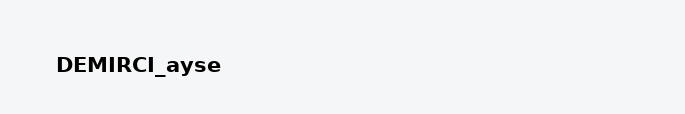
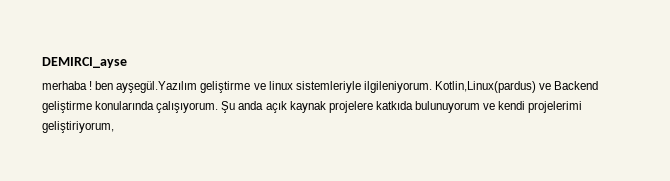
(221, 67) none -> [42,81,599,93] [42,101,583,113] [42,121,114,133] // merhaba ! ben ayşegül.Yazılım geliştirme ve linux sistemleriyle ilgileniyorum. Kotlin,Linux(pardus) ve Backend geliştirme konularında çalışıyorum. Şu anda açık kaynak projelere katkıda bulunuyorum ve kendi projelerimi geliştiriyorum,

